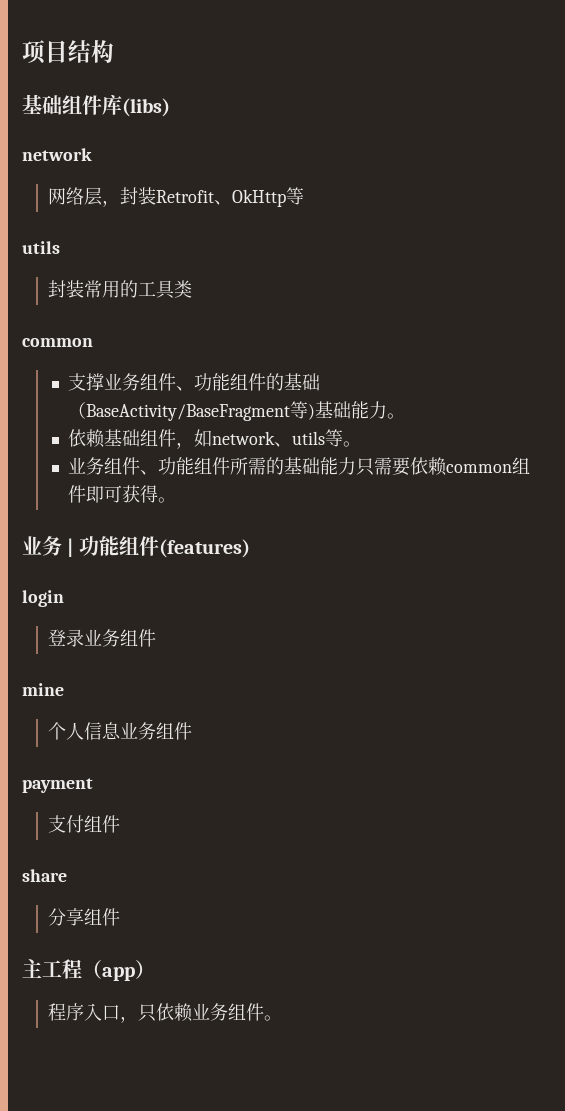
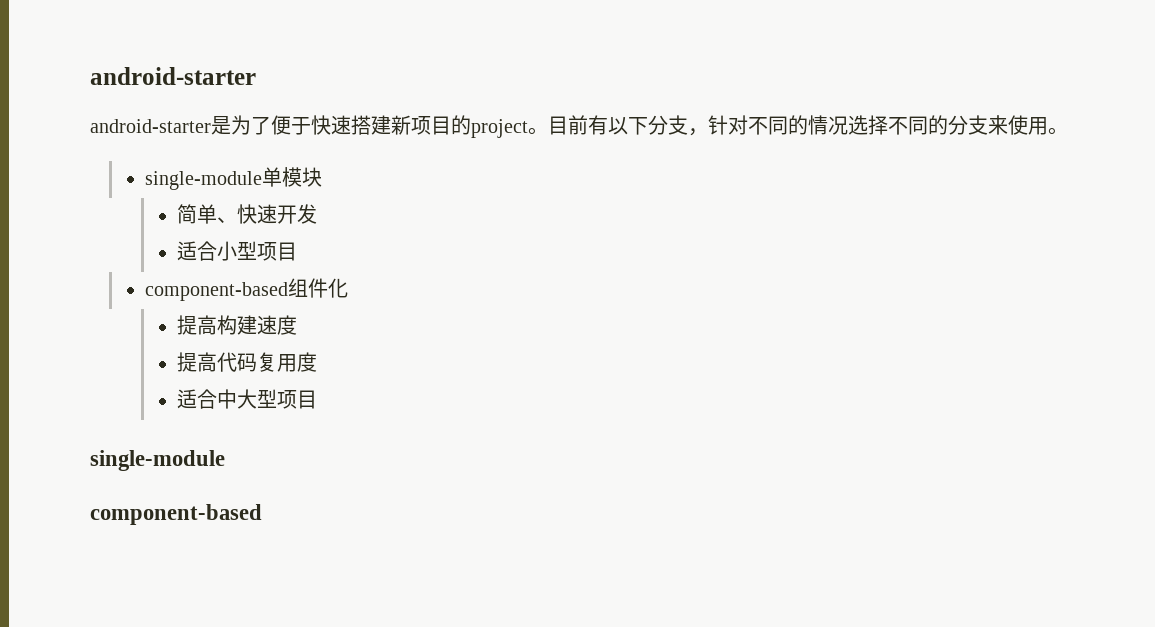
[22,40,114,64] [22,94,170,117] [22,148,92,161] [48,187,305,207] [22,241,60,254] [48,280,193,299] [22,338,93,347] [68,373,321,391] [68,401,406,421] [68,429,362,449] [68,457,531,476] [68,485,177,503] [22,536,250,558] [22,590,64,607] [48,629,157,647] [22,683,64,696] [48,722,193,740] [22,778,93,793] [48,815,121,833] [22,869,67,882] [48,908,121,926] [22,959,155,981] [48,1003,283,1023] 项目结构 // 基础组件库(libs) // network // 网络层，封装Retrofit、OkHttp等 // utils // 封装常用的工具类 // common // 支撑业务组件、功能组件的基础（BaseActivity/BaseFragment等)基础能力。 // 依赖基础组件，如network、utils等。 // 业务组件、功能组件所需的基础能力只需要依赖common组件即可获得。 // 业务 | 功能组件(features) // login // 登录业务组件 // mine // 个人信息业务组件 // payment // 支付组件 // share // 分享组件 // 主工程（app） // 程序入口，只依赖业务组件。 -> [90,67,256,85] [90,115,1068,138] [144,167,322,190] [177,204,318,224] [177,241,298,261] [144,278,348,301] [177,315,298,335] [177,352,318,372] [177,389,318,409] [90,450,225,471] [90,504,262,525] android-starter // android-starter是为了便于快速搭建新项目的project。目前有以下分支，针对不同的情况选择不同的分支来使用。 // single-module单模块 // 简单、快速开发 // 适合小型项目 // component-based组件化 // 提高构建速度 // 提高代码复用度 // 适合中大型项目 // single-module // component-based

